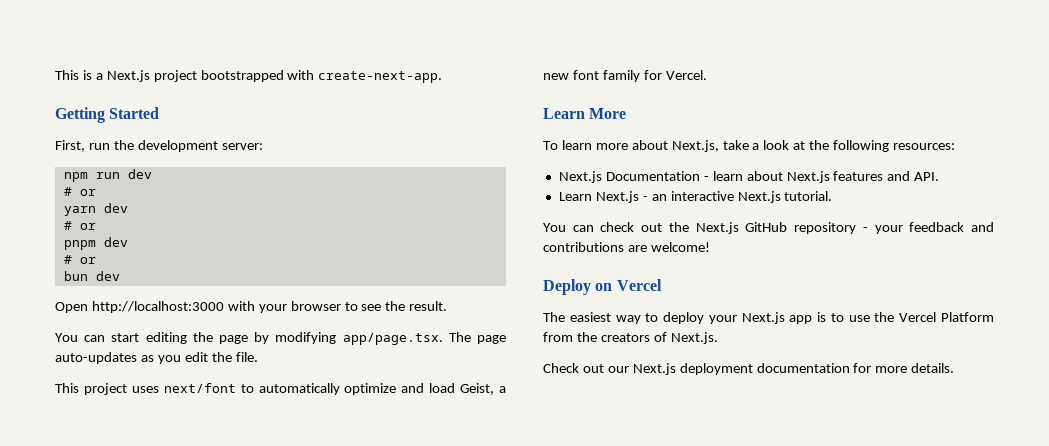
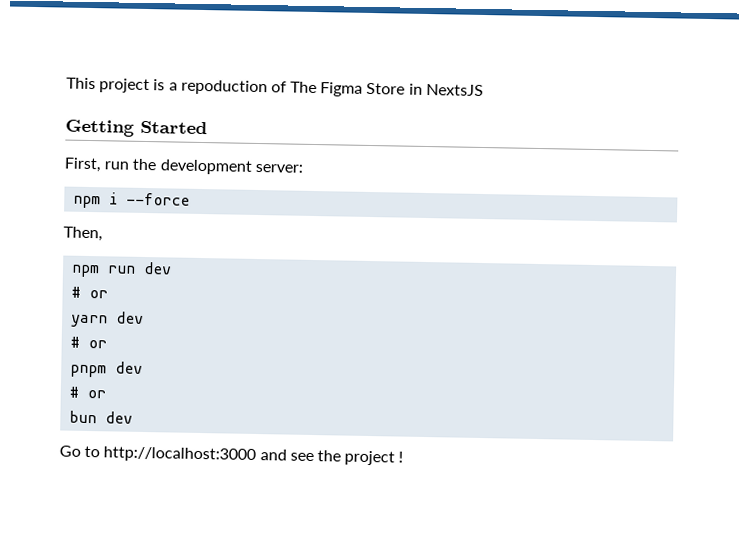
[55,70,79,80] This -> [66,77,151,94] This project
[106,70,443,83] Next.js project bootstrapped with create-next-app. -> [180,79,484,97] repoduction of The Figma Store in NextsJS
(263, 146) none -> [73,192,191,209] [63,226,103,242] // npm i --force // Then,
[55,301,448,313] [55,332,506,345] [55,352,258,364] [55,383,506,395] [543,70,707,82] [543,108,627,119] [543,140,956,152] [558,171,940,183] [558,191,833,203] [543,222,995,234] [543,242,710,252] [543,279,662,295] [543,312,994,324] [543,332,718,344] [543,363,955,375] Open http://localhost:3000 with your browser to see the result. // You can start editing the page by modifying app/page.tsx. The page auto-updates as you edit the file. // This project uses next/font to automatically optimize and load Geist, a new font family for Vercel. // Learn More // To learn more about Next.js, take a look at the following resources: // Next.js Documentation - learn about Next.js features and API. // Learn Next.js - an interactive Next.js tutorial. // You can check out the Next.js GitHub repository - your feedback and contributions are welcome! // Deploy on Vercel // The easiest way to deploy your Next.js app is to use the Vercel Platform from the creators of Next.js. // Check out our Next.js deployment documentation for more details. -> [59,445,404,466] Go to http://localhost:3000 and see the project !

